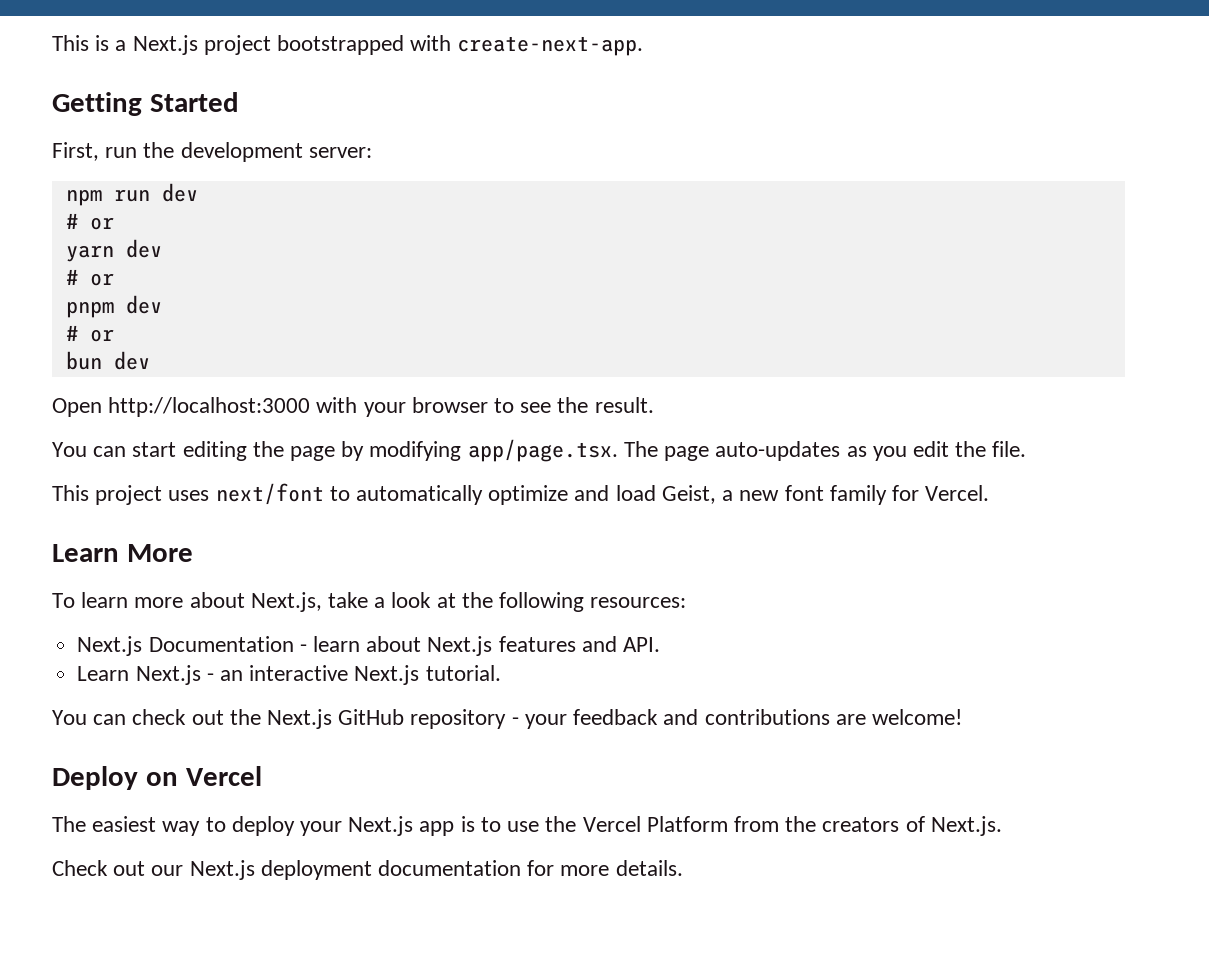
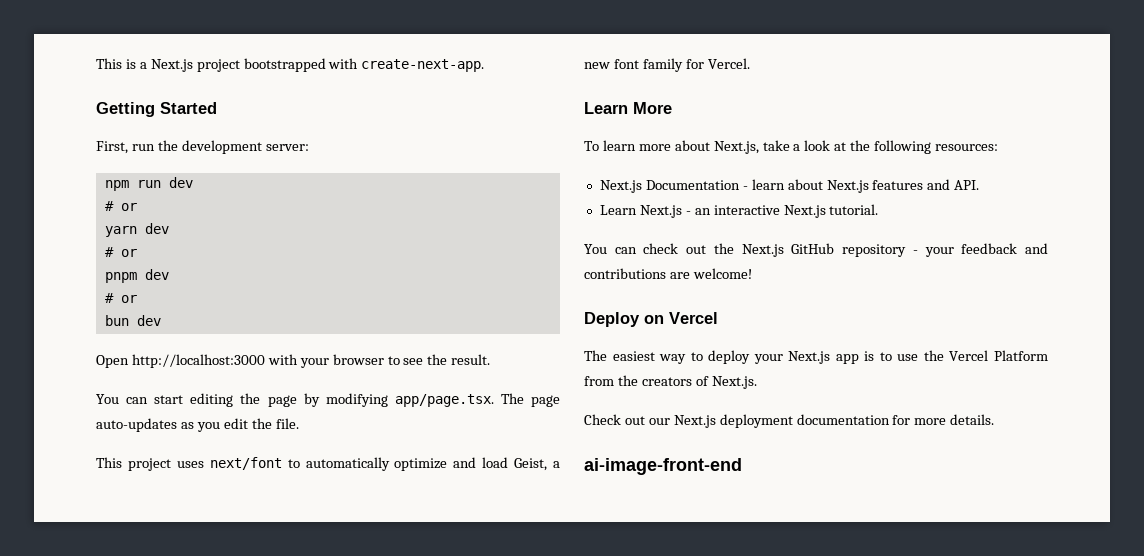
(683, 868) none -> [584,458,742,475] // ai-image-front-end

